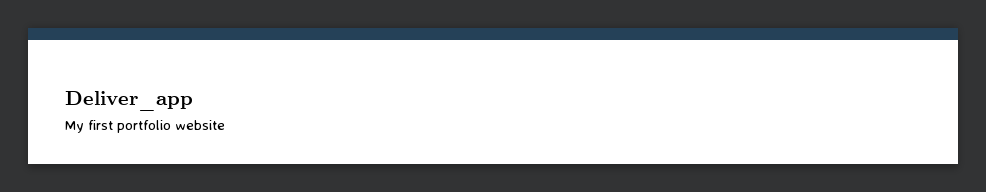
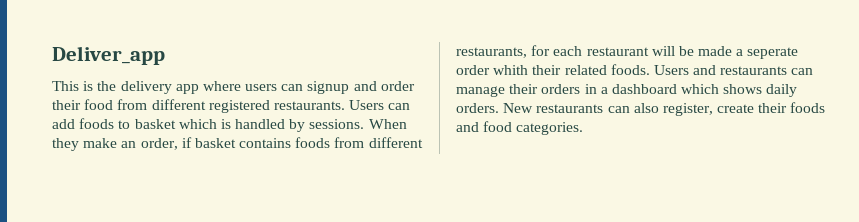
[65,120,225,133] My first portfolio website -> [52,81,415,94] [52,99,411,113] [52,118,407,132] [52,137,423,151] [456,45,799,59] [456,64,814,75] [456,84,798,97] [456,102,826,116] [456,121,584,135] This is the delivery app where users can signup and order their food from different registered restaurants. Users can add foods to basket which is handled by sessions. When they make an order, if basket contains foods from different restaurants, for each restaurant will be made a seperate order whith their related foods. Users and restaurants can manage their orders in a dashboard which shows daily orders. New restaurants can also register, create their foods and food categories.

